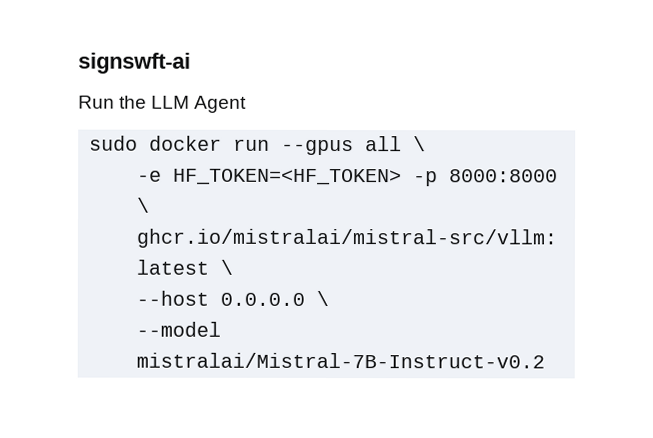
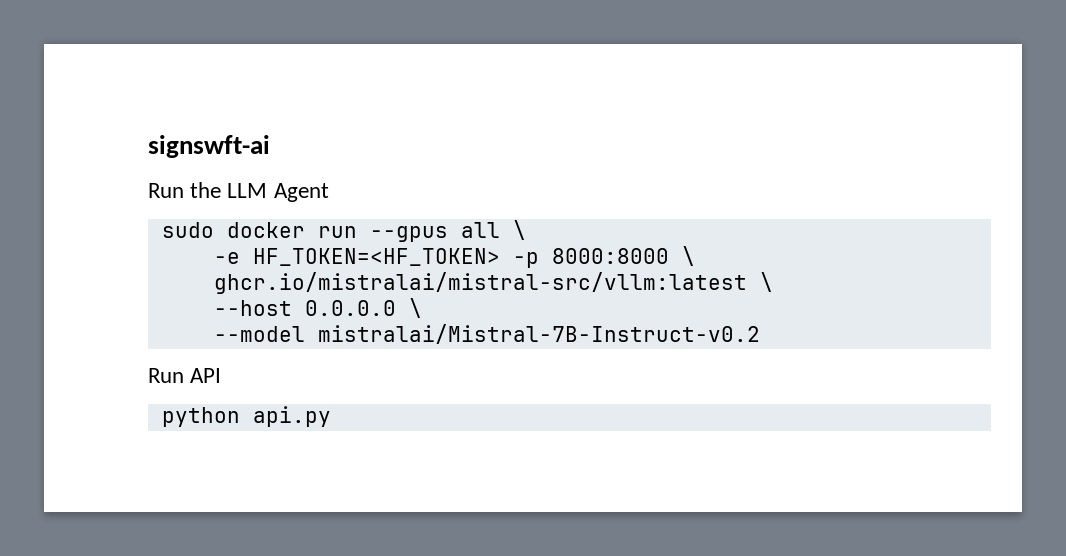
(546, 360) none -> [148,368,222,383] [161,406,331,427] // Run API // python api.py

